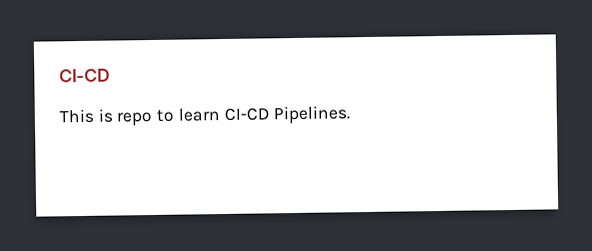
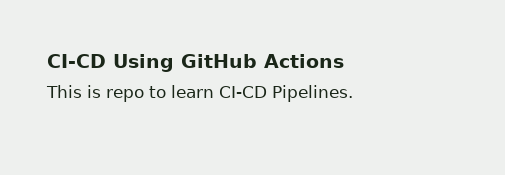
[59,68,110,83] CI-CD -> [47,54,344,72] CI-CD Using GitHub Actions

